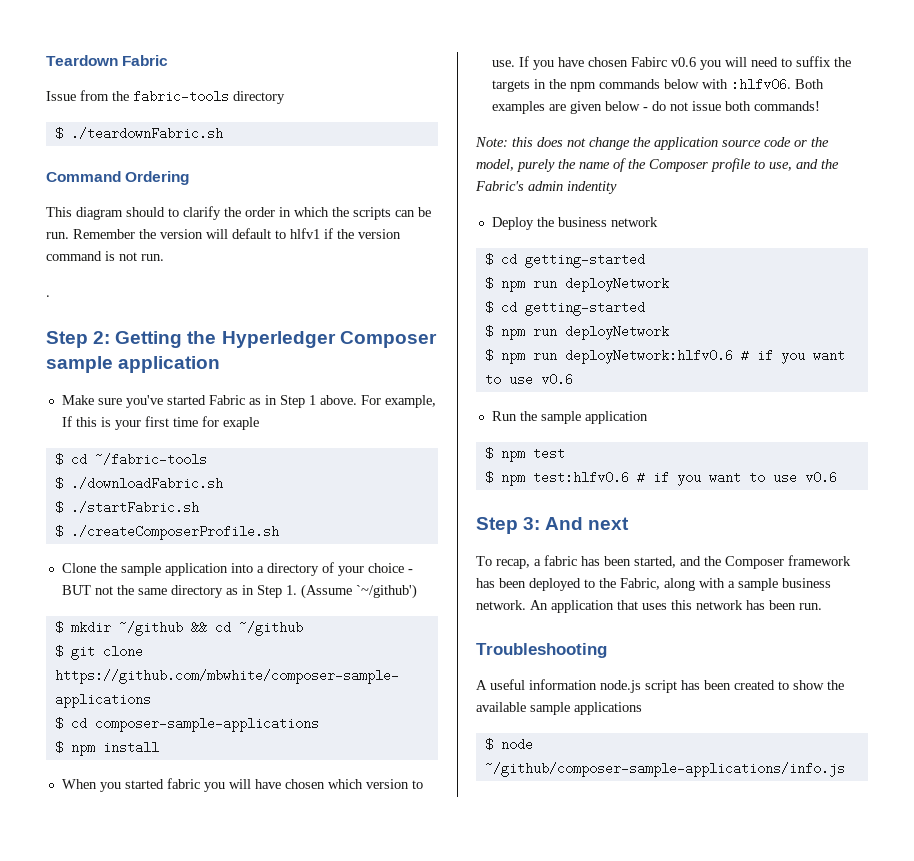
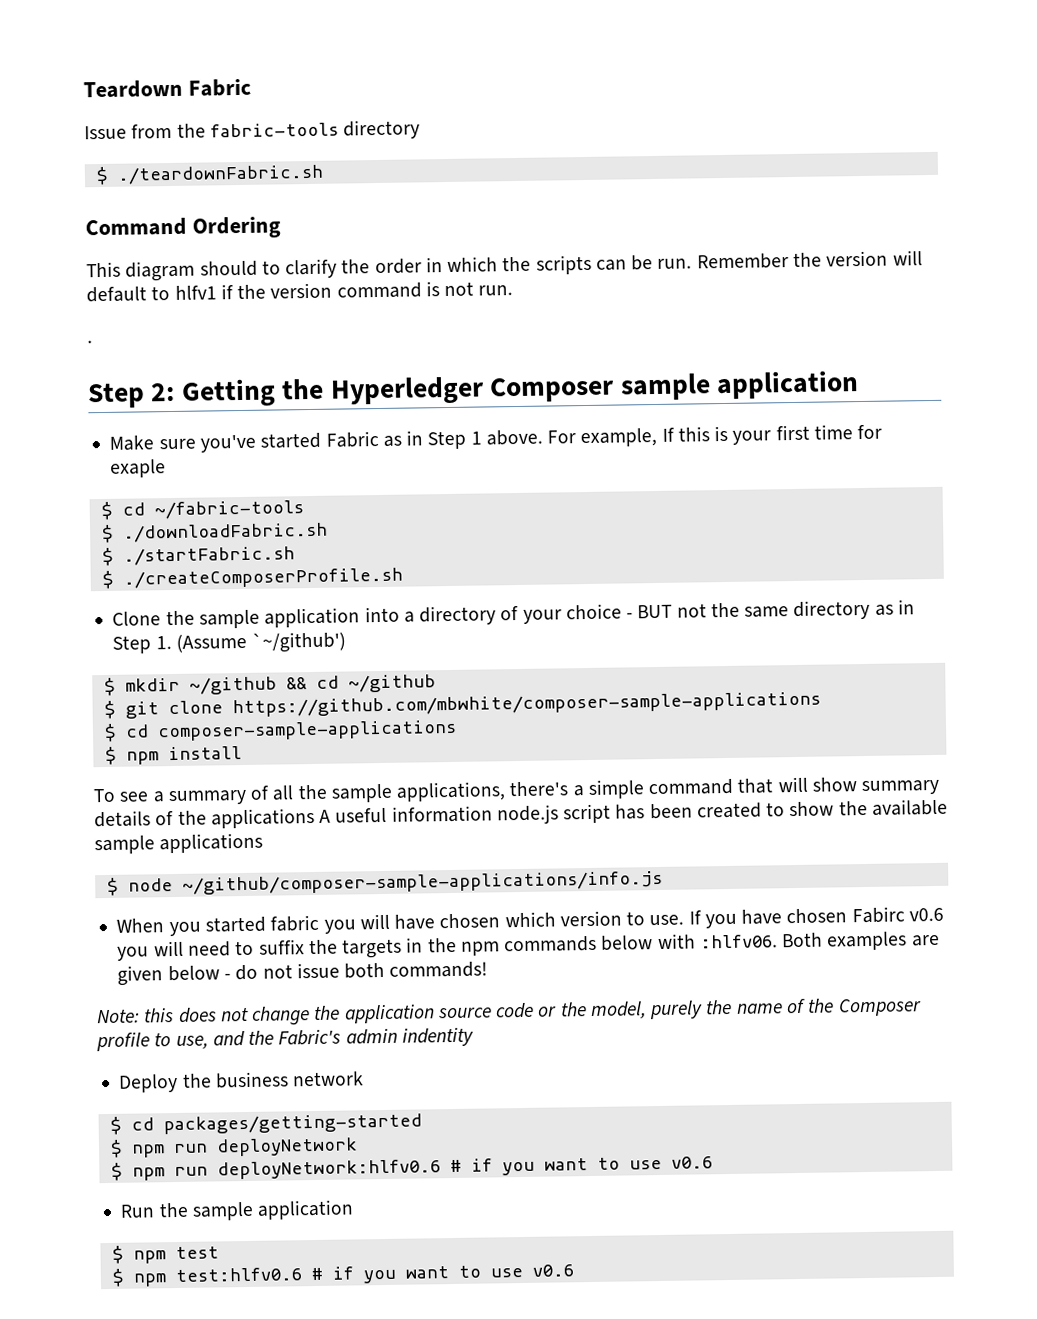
(159, 747) none -> [93,776,940,806] [94,798,948,829] [94,832,264,855] [106,870,663,896] // To see a summary of all the sample applications, there's a simple command that will show summary details of the applications A useful information node.js script has been created to show the available sample applications // $ node ~/github/composer-sample-applications/info.js
[524,253,645,268] [484,277,669,292] [484,301,645,316] getting-started // $ npm run deployNetwork // $ cd getting-started -> [162,1113,422,1135] packages/getting-started
[476,517,630,534] [476,555,851,569] [476,578,831,591] [476,600,822,613] [476,643,607,658] [476,679,844,693] [476,702,642,715] [484,738,533,751] [484,762,845,777] // Step 3: And next // To recap, a fabric has been started, and the Composer framework has been deployed to the Fabric, along with a sample business network. An application that uses this network has been run. // Troubleshooting // A useful information node.js script has been created to show the available sample applications // $ node ~/github/composer-sample-applications/info.js -> (574, 1270) none

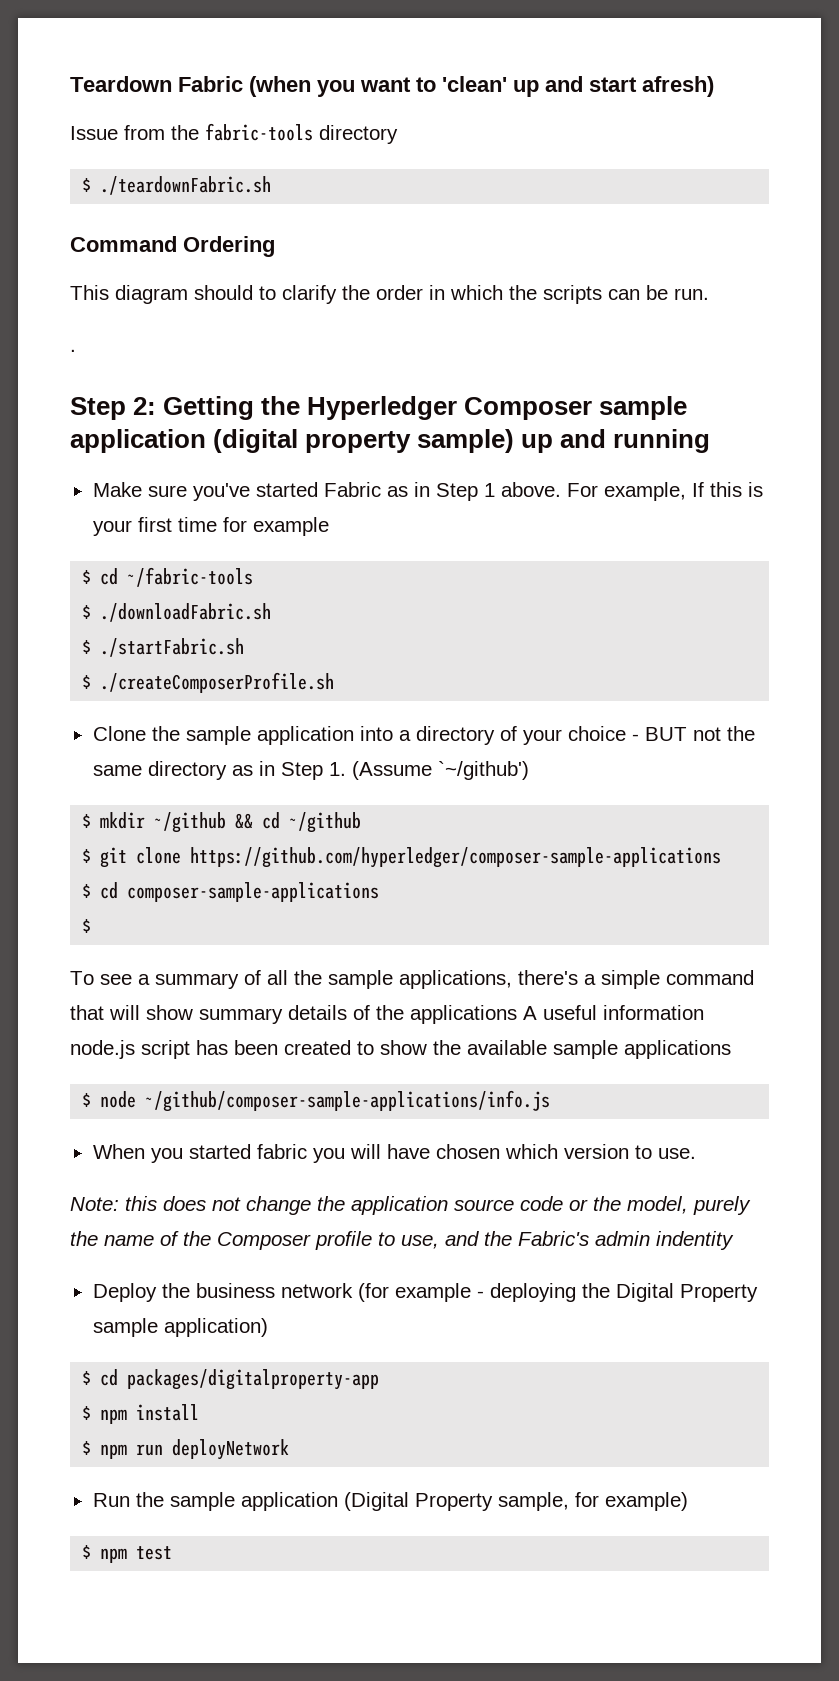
(251, 87) none -> [249,76,714,97] (when you want to 'clean' up and start afresh)
[696,250,923,270] [86,281,514,303] Remember the version will default to hlfv1 if the version command is not run. -> (709, 294) none
(859, 385) none -> [213,429,711,453] (digital property sample) up and running
[110,459,167,478] exaple -> [252,517,329,536] example
[231,691,821,718] https://github.com/mbwhite/composer-sample-applications -> [190,847,722,868] https://github.com/hyperledger/composer-sample-applications
[125,746,242,765] npm install -> (92, 926) none
[688,906,944,929] [117,931,940,961] [117,961,489,986] If you have chosen Fabirc v0.6 you will need to suffix the targets in the npm commands below with :hlfv06. Both examples are given below - do not issue both commands! -> (696, 1153) none
[109,1113,422,1135] [109,1137,358,1158] [110,1156,713,1181] [120,1199,355,1221] [111,1245,219,1264] [111,1264,574,1287] // $ cd packages/getting-started // $ npm run deployNetwork // $ npm run deployNetwork:hlfv0.6 # if you want to use v0.6 // Run the sample application // $ npm test // $ npm test:hlfv0.6 # if you want to use v0.6 -> [357,1283,758,1302] [92,1318,268,1337] [82,1369,380,1390] [82,1404,200,1424] [82,1439,290,1460] [92,1492,688,1511] [82,1545,173,1563] (for example - deploying the Digital Property sample application) // $ cd packages/digitalproperty-app // $ npm install // $ npm run deployNetwork // Run the sample application (Digital Property sample, for example) // $ npm test

